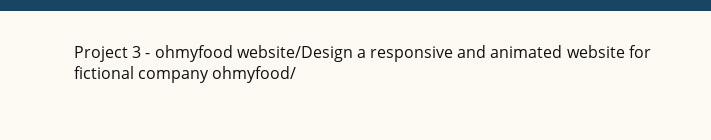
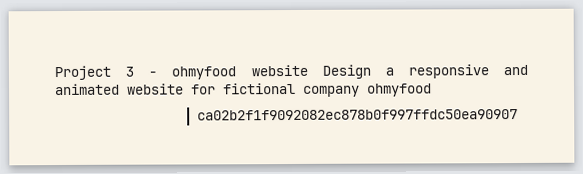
[236,45,353,62] website/Design -> [250,64,371,79] website Design
[212,66,297,83] ohmyfood/ -> [366,83,432,97] [196,109,518,121] ohmyfood // ca02b2f1f9092082ec878b0f997ffdc50ea90907

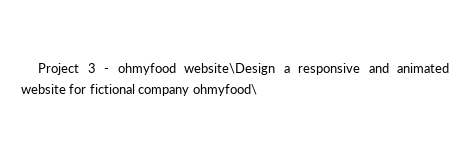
[250,64,371,79] website Design -> [184,63,276,75] website\Design
[366,83,432,97] [196,109,518,121] ohmyfood // ca02b2f1f9092082ec878b0f997ffdc50ea90907 -> [192,84,257,96] ohmyfood\

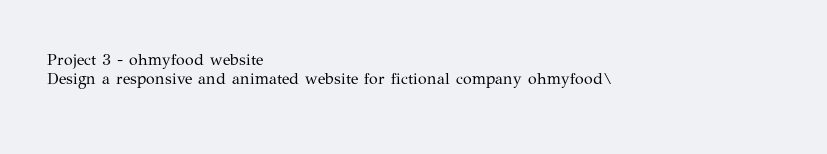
[184,63,276,75] website\Design -> [210,54,263,65] [47,72,96,89] website // Design

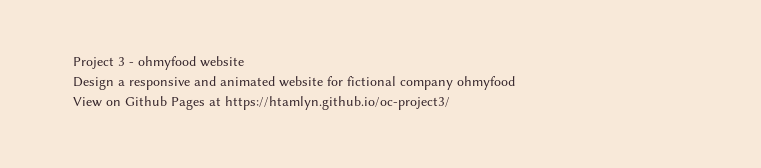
[528,73,612,88] ohmyfood\ -> [457,76,515,90] [73,96,450,110] ohmyfood // View on Github Pages at https://htamlyn.github.io/oc-project3/

